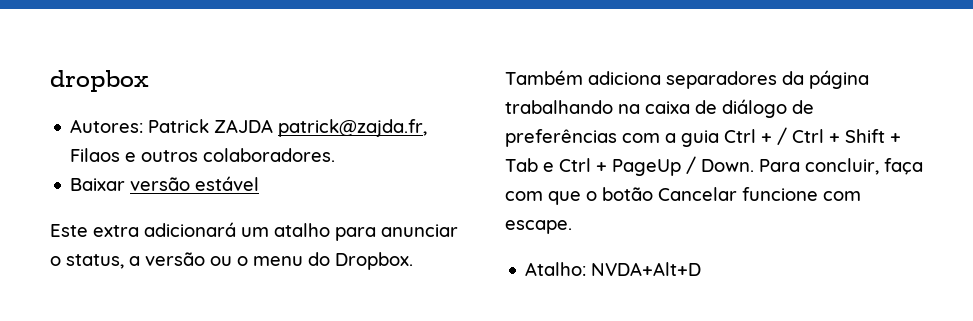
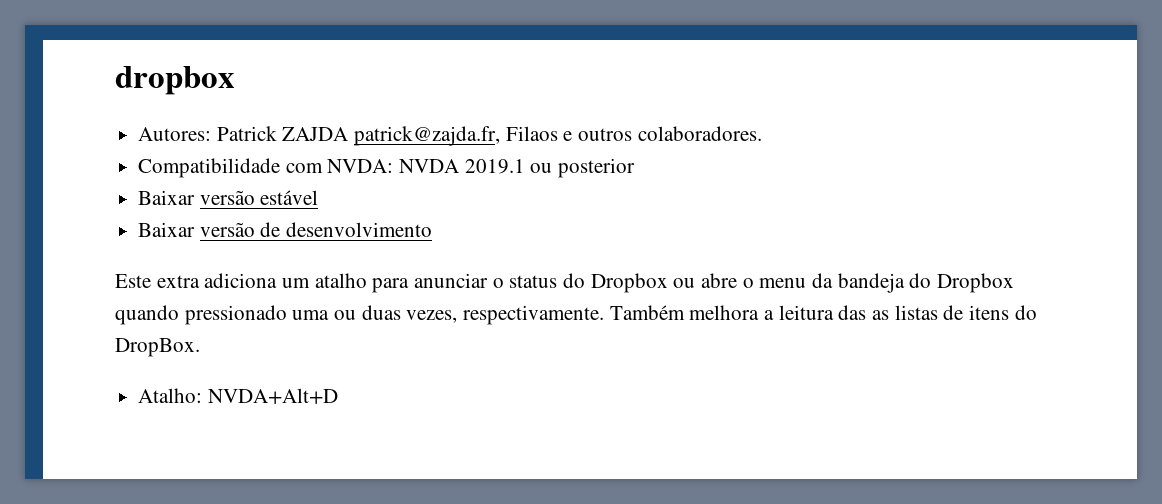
(336, 155) none -> [138,158,636,178] // Compatibilidade com NVDA: NVDA 2019.1 ou posterior
(260, 183) none -> [138,222,433,237] // Baixar versão de desenvolvimento
[144,222,236,237] adicionará -> [204,273,278,288] adiciona
[66,252,413,270] [505,70,869,89] [505,99,814,118] [505,127,901,147] [505,156,923,176] [505,187,861,205] [505,220,572,234] status, a versão ou o menu do Dropbox. Também adiciona separadores da página trabalhando na caixa de diálogo de preferências com a guia Ctrl + / Ctrl + Shift + Tab e Ctrl + PageUp / Down. Para concluir, faça com que o botão Cancelar funcione com escape. -> [509,273,1015,293] [115,305,1037,325] [115,338,200,357] status do Dropbox ou abre o menu da bandeja do Dropbox quando pressionado uma ou duas vezes, respectivamente. Também melhora a leitura das as listas de itens do DropBox.

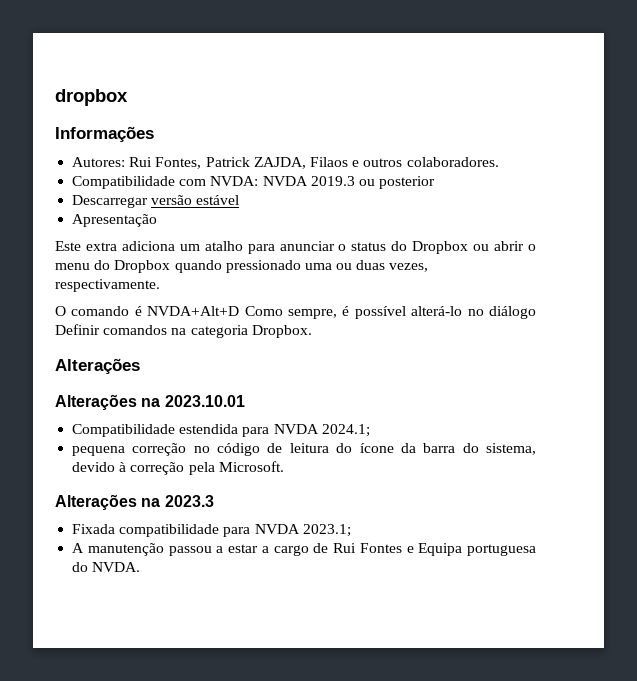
(235, 80) none -> [55,126,154,142] // Informações
[216,126,501,146] Patrick ZAJDA patrick@zajda.fr, -> [129,157,306,169] Rui Fontes, Patrick ZAJDA,
[464,159,525,174] 2019.1 -> [310,176,355,186] 2019.3
[138,190,196,205] Baixar -> [72,195,149,208] Descarregar
[138,222,433,237] Baixar versão de desenvolvimento -> [72,214,158,227] Apresentação
[701,273,738,288] abre -> [494,241,525,251] abrir
[812,273,905,293] da bandeja -> (90, 266) none
[609,305,1037,320] [115,338,200,357] [138,388,338,404] Também melhora a leitura das as listas de itens do DropBox. // Atalho: NVDA+Alt+D -> [55,306,536,319] [55,324,312,338] [55,358,140,374] [55,394,245,410] [72,424,370,437] [72,443,536,456] [72,461,284,475] [55,494,214,510] [72,524,351,537] [72,543,536,556] [72,562,141,572] // O comando é NVDA+Alt+D Como sempre, é possível alterá-lo no diálogo Definir comandos na categoria Dropbox. // Alterações // Alterações na 2023.10.01 // Compatibilidade estendida para NVDA 2024.1; // pequena correção no código de leitura do ícone da barra do sistema, devido à correção pela Microsoft. // Alterações na 2023.3 // Fixada compatibilidade para NVDA 2023.1; // A manutenção passou a estar a cargo de Rui Fontes e Equipa portuguesa do NVDA.

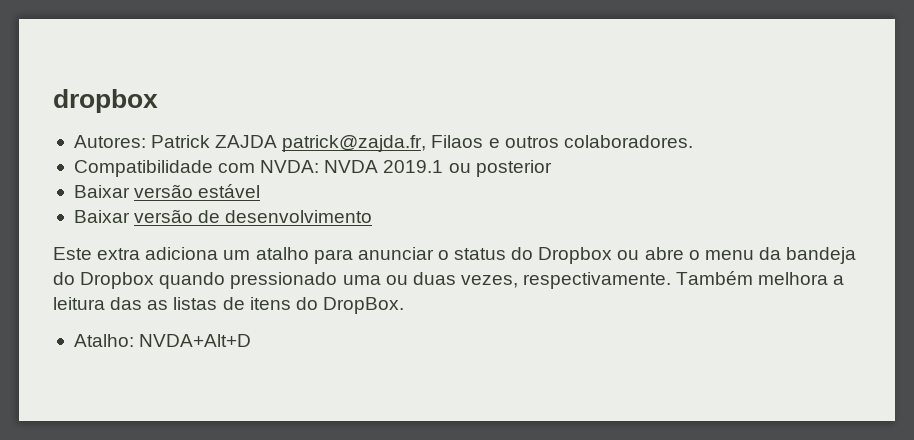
[55,126,154,142] // Informações -> (158, 101) none
[129,157,306,169] Rui Fontes, Patrick ZAJDA, -> [151,135,427,152] Patrick ZAJDA patrick@zajda.fr,
[310,176,355,186] 2019.3 -> [383,160,444,173] 2019.1
[72,195,149,208] Descarregar -> [73,185,130,198] Baixar
[72,214,158,227] Apresentação -> [73,209,373,223] Baixar versão de desenvolvimento
[494,241,525,251] abrir -> [644,247,684,260] abre
(90, 266) none -> [758,247,857,264] da bandeja
[55,306,536,319] [55,324,312,338] [55,358,140,374] [55,394,245,410] [72,424,370,437] [72,443,536,456] [72,461,284,475] [55,494,214,510] [72,524,351,537] [72,543,536,556] [72,562,141,572] // O comando é NVDA+Alt+D Como sempre, é possível alterá-lo no diálogo Definir comandos na categoria Dropbox. // Alterações // Alterações na 2023.10.01 // Compatibilidade estendida para NVDA 2024.1; // pequena correção no código de leitura do ícone da barra do sistema, devido à correção pela Microsoft. // Alterações na 2023.3 // Fixada compatibilidade para NVDA 2023.1; // A manutenção passou a estar a cargo de Rui Fontes e Equipa portuguesa do NVDA. -> [676,271,845,285] [53,297,404,314] [73,334,252,347] Também melhora a leitura das as listas de itens do DropBox. // Atalho: NVDA+Alt+D

